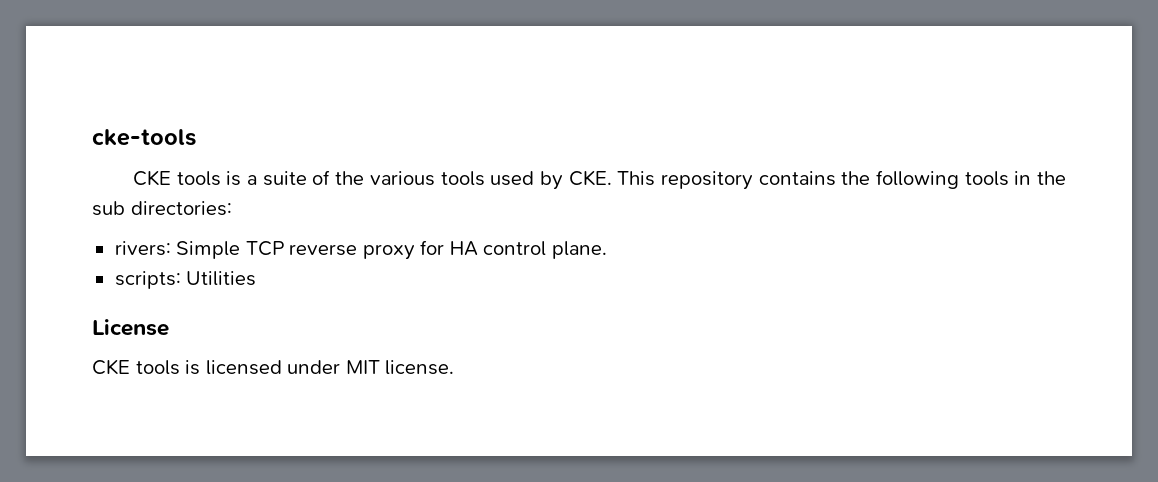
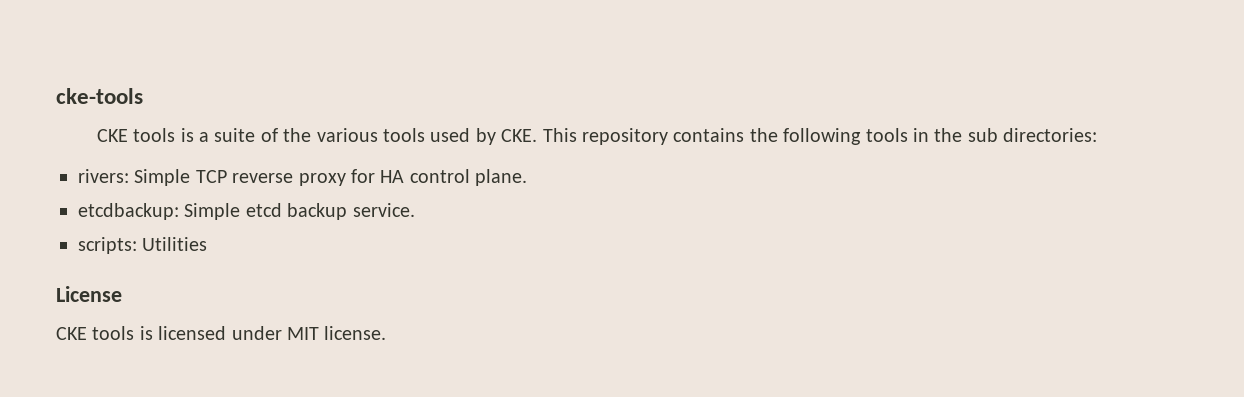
(607, 250) none -> [78,203,415,220] // etcdbackup: Simple etcd backup service.

